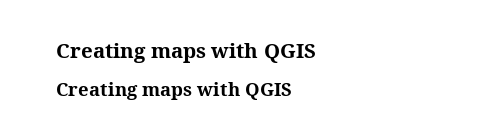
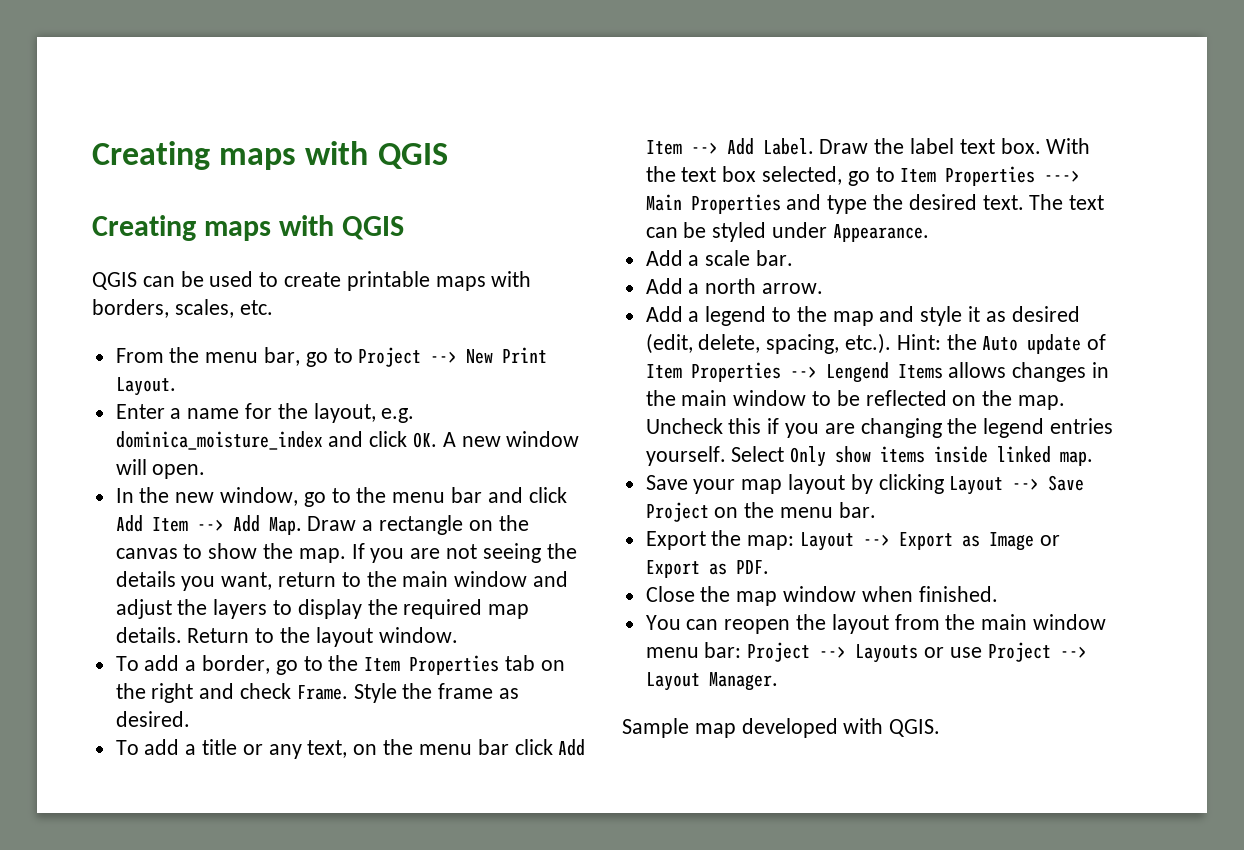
(292, 91) none -> [92,271,532,291] [92,299,273,318] [115,347,548,367] [115,377,176,396] [115,403,415,423] [115,431,580,450] [115,459,206,479] [115,487,567,507] [115,515,529,535] [115,543,577,563] [115,571,569,591] [115,599,530,619] [115,627,458,647] [115,655,565,675] [115,683,520,703] [115,711,190,727] [115,739,586,759] [645,138,1091,155] [645,166,1081,186] [645,194,1105,214] [645,222,929,242] [645,250,794,266] [645,278,824,294] [645,306,1080,326] [645,333,1107,354] [645,362,1110,383] [645,390,1066,410] [645,418,1114,438] [645,446,1094,467] [645,474,1085,495] [645,502,876,522] [645,530,1060,551] [645,560,769,578] [645,586,998,606] [645,614,1107,634] [645,642,1087,663] [645,672,778,691] [622,718,941,738] // QGIS can be used to create printable maps with borders, scales, etc. // From the menu bar, go to Project --> New Print Layout. // Enter a name for the layout, e.g. dominica_moisture_index and click OK. A new window will open. // In the new window, go to the menu bar and click Add Item --> Add Map. Draw a rectangle on the canvas to show the map. If you are not seeing the details you want, return to the main window and adjust the layers to display the required map details. Return to the layout window. // To add a border, go to the Item Properties tab on the right and check Frame. Style the frame as desired. // To add a title or any text, on the menu bar click Add Item --> Add Label. Draw the label text box. With the text box selected, go to Item Properties ---> Main Properties and type the desired text. The text can be styled under Appearance. // Add a scale bar. // Add a north arrow. // Add a legend to the map and style it as desired (edit, delete, spacing, etc.). Hint: the Auto update of Item Properties --> Lengend Items allows changes in the main window to be reflected on the map. Uncheck this if you are changing the legend entries yourself. Select Only show items inside linked map. // Save your map layout by clicking Layout --> Save Project on the menu bar. // Export the map: Layout --> Export as Image or Export as PDF. // Close the map window when finished. // You can reopen the layout from the main window menu bar: Project --> Layouts or use Project --> Layout Manager. // Sample map developed with QGIS.

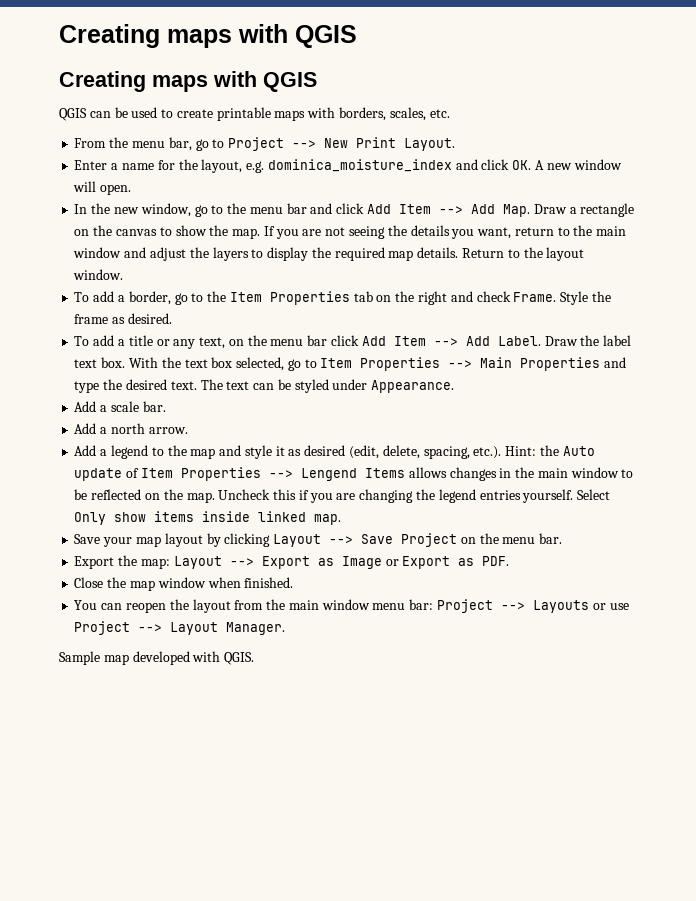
[1044,170,1081,182] ---> -> [448,360,473,368] -->

